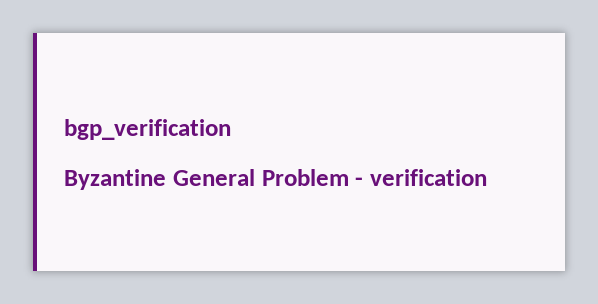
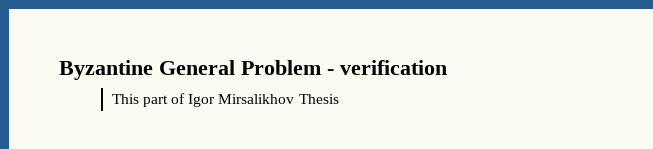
[64,119,231,140] bgp_verification // -> (59, 70) none
(487, 177) none -> [111,93,339,107] // This part of Igor Mirsalikhov Thesis

